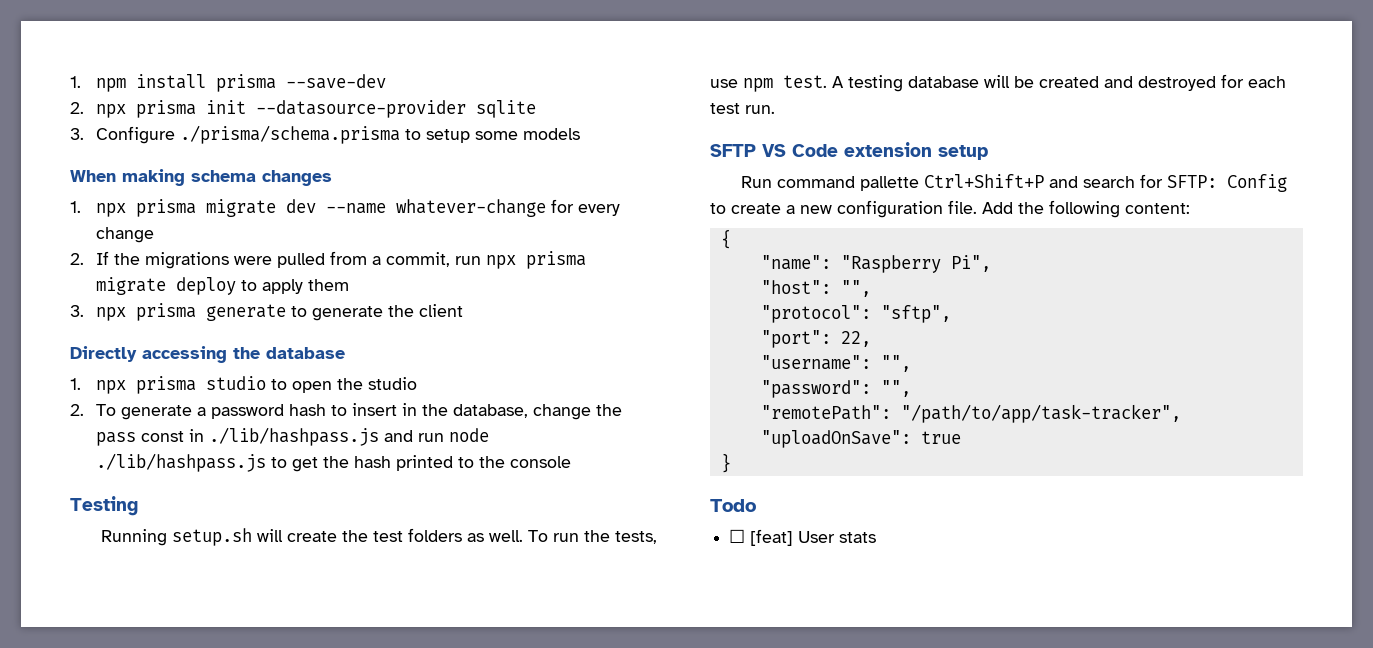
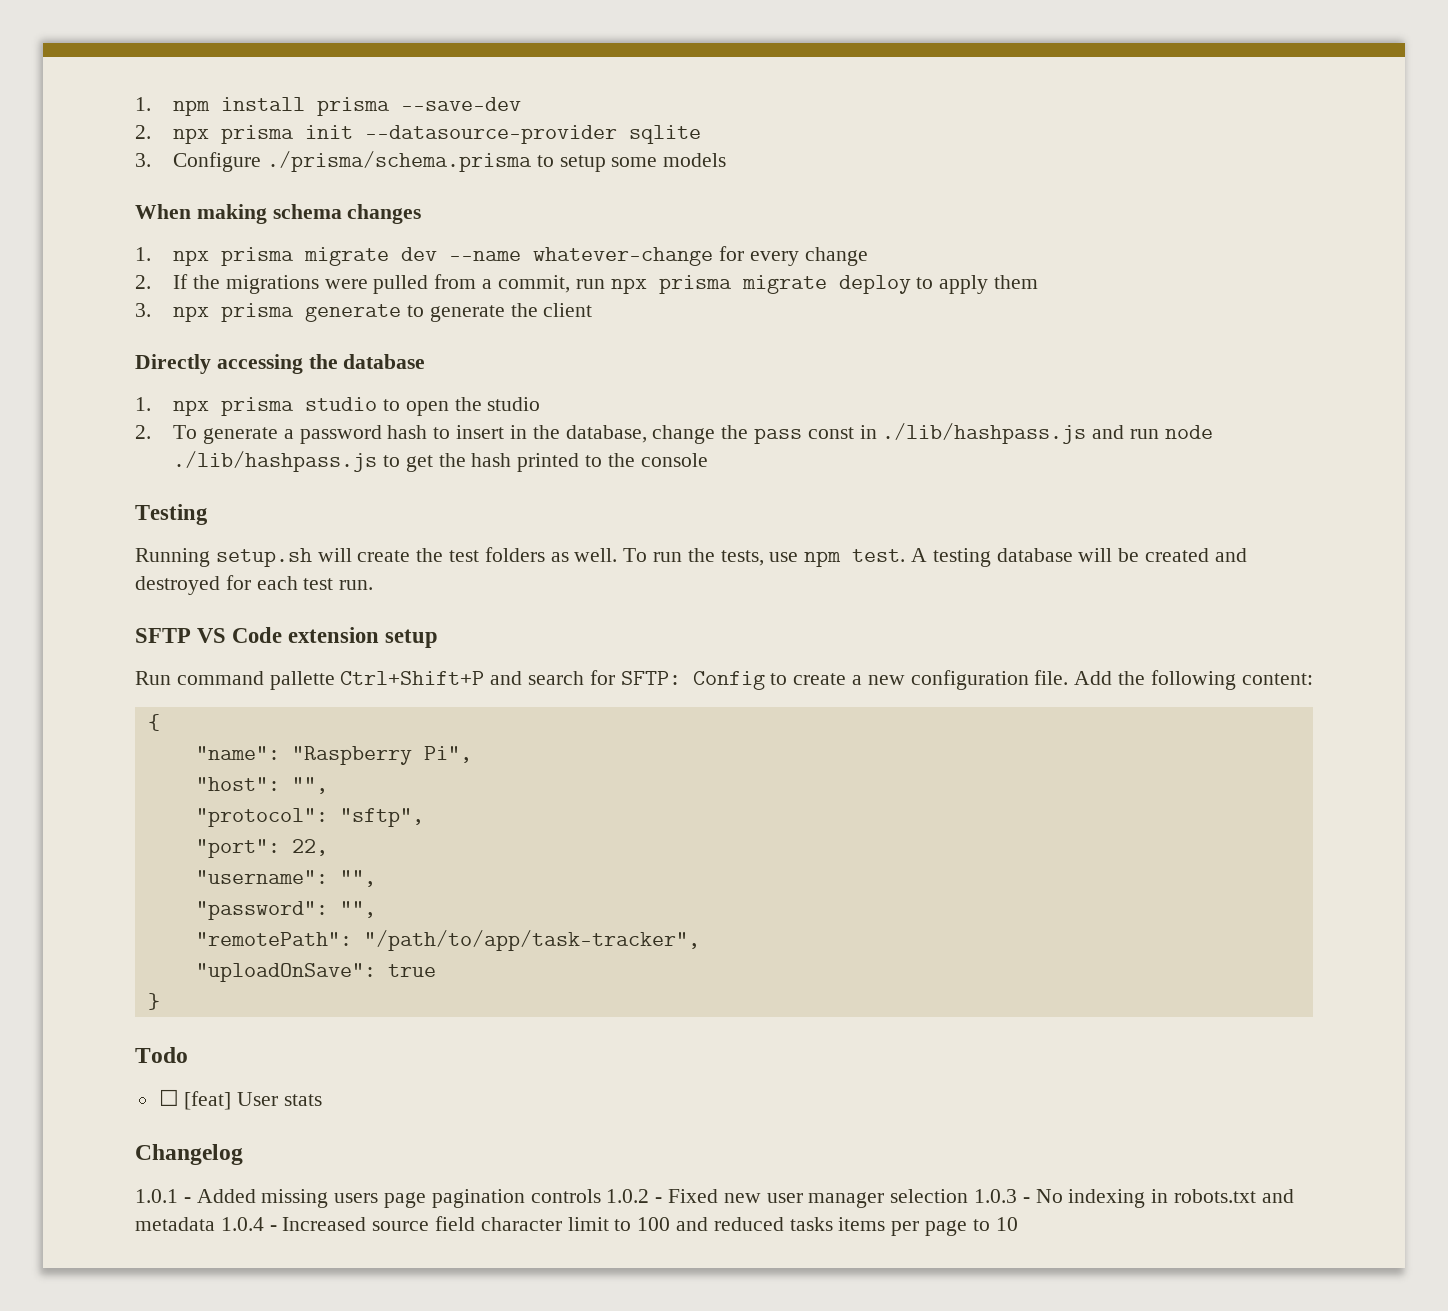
(877, 537) none -> [135,1144,243,1165] [135,1189,1294,1208] [135,1216,1018,1236] // Changelog // 1.0.1 - Added missing users page pagination controls 1.0.2 - Fixed new user manager selection 1.0.3 - No indexing in robots.txt and metadata 1.0.4 - Increased source field character limit to 100 and reduced tasks items per page to 10

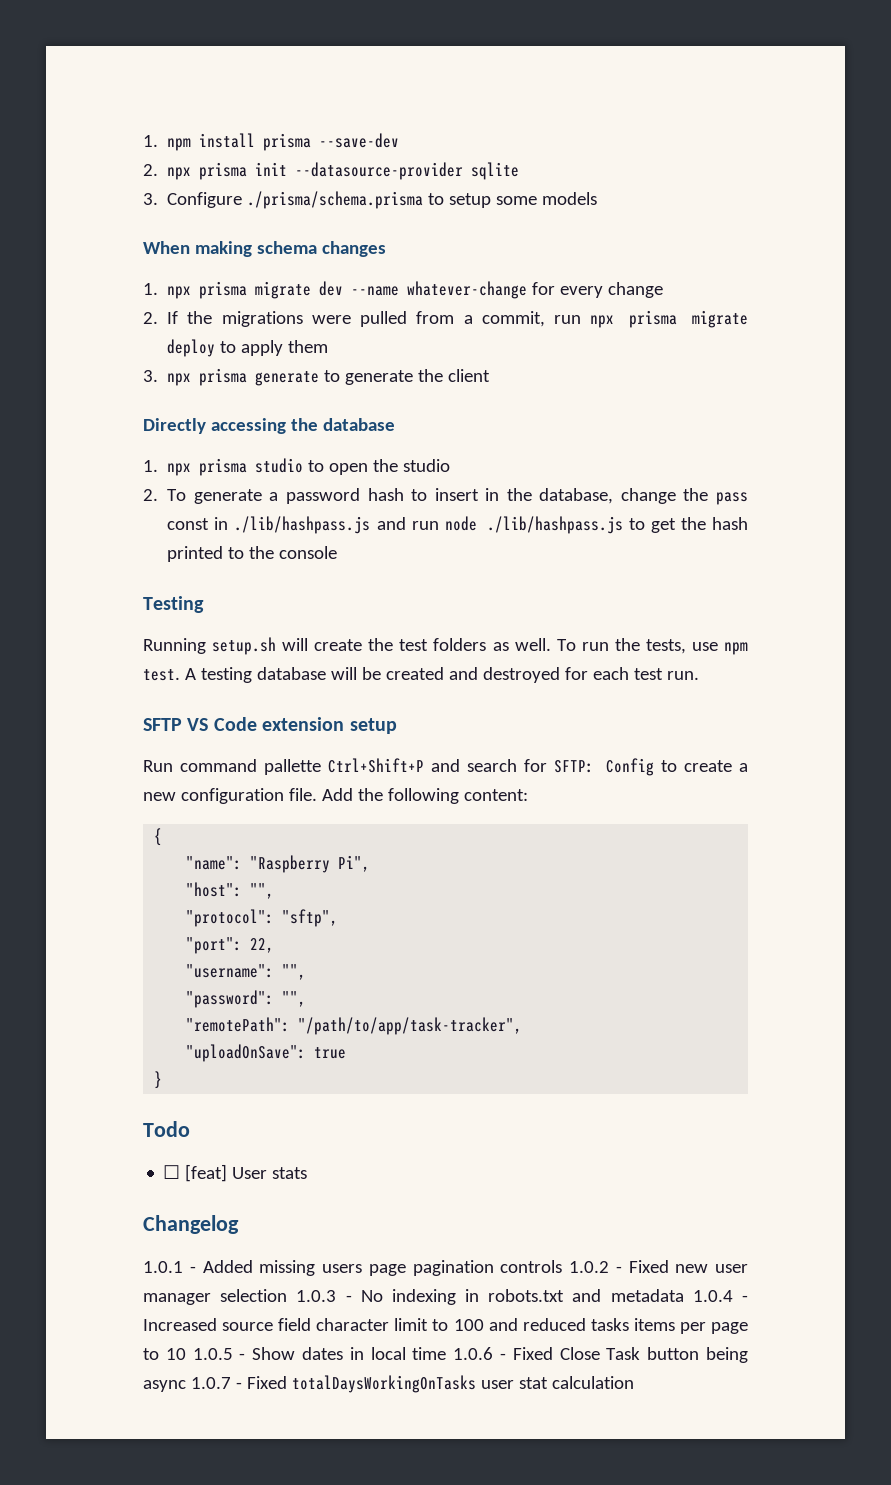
(1018, 1224) none -> [192,1347,748,1363] [143,1375,634,1393] 1.0.5 - Show dates in local time 1.0.6 - Fixed Close Task button being async 1.0.7 - Fixed totalDaysWorkingOnTasks user stat calculation

